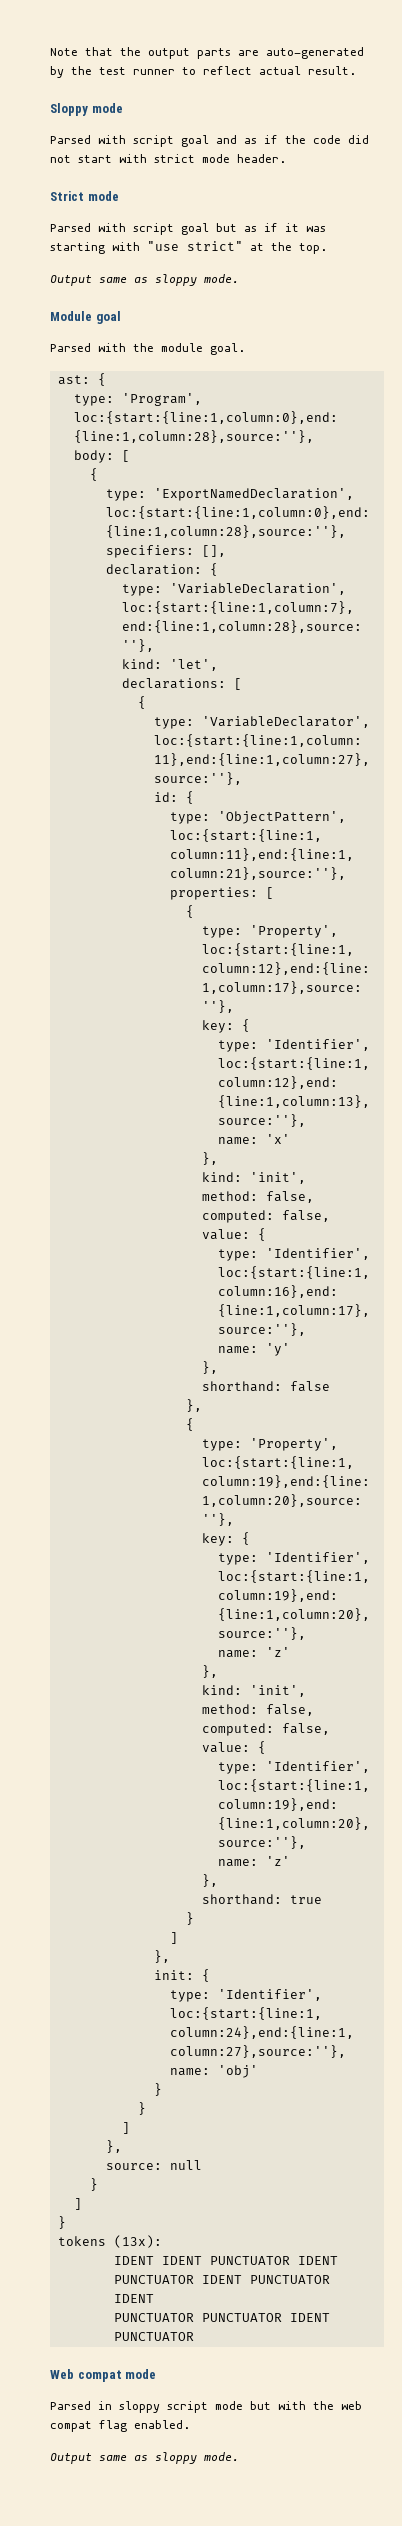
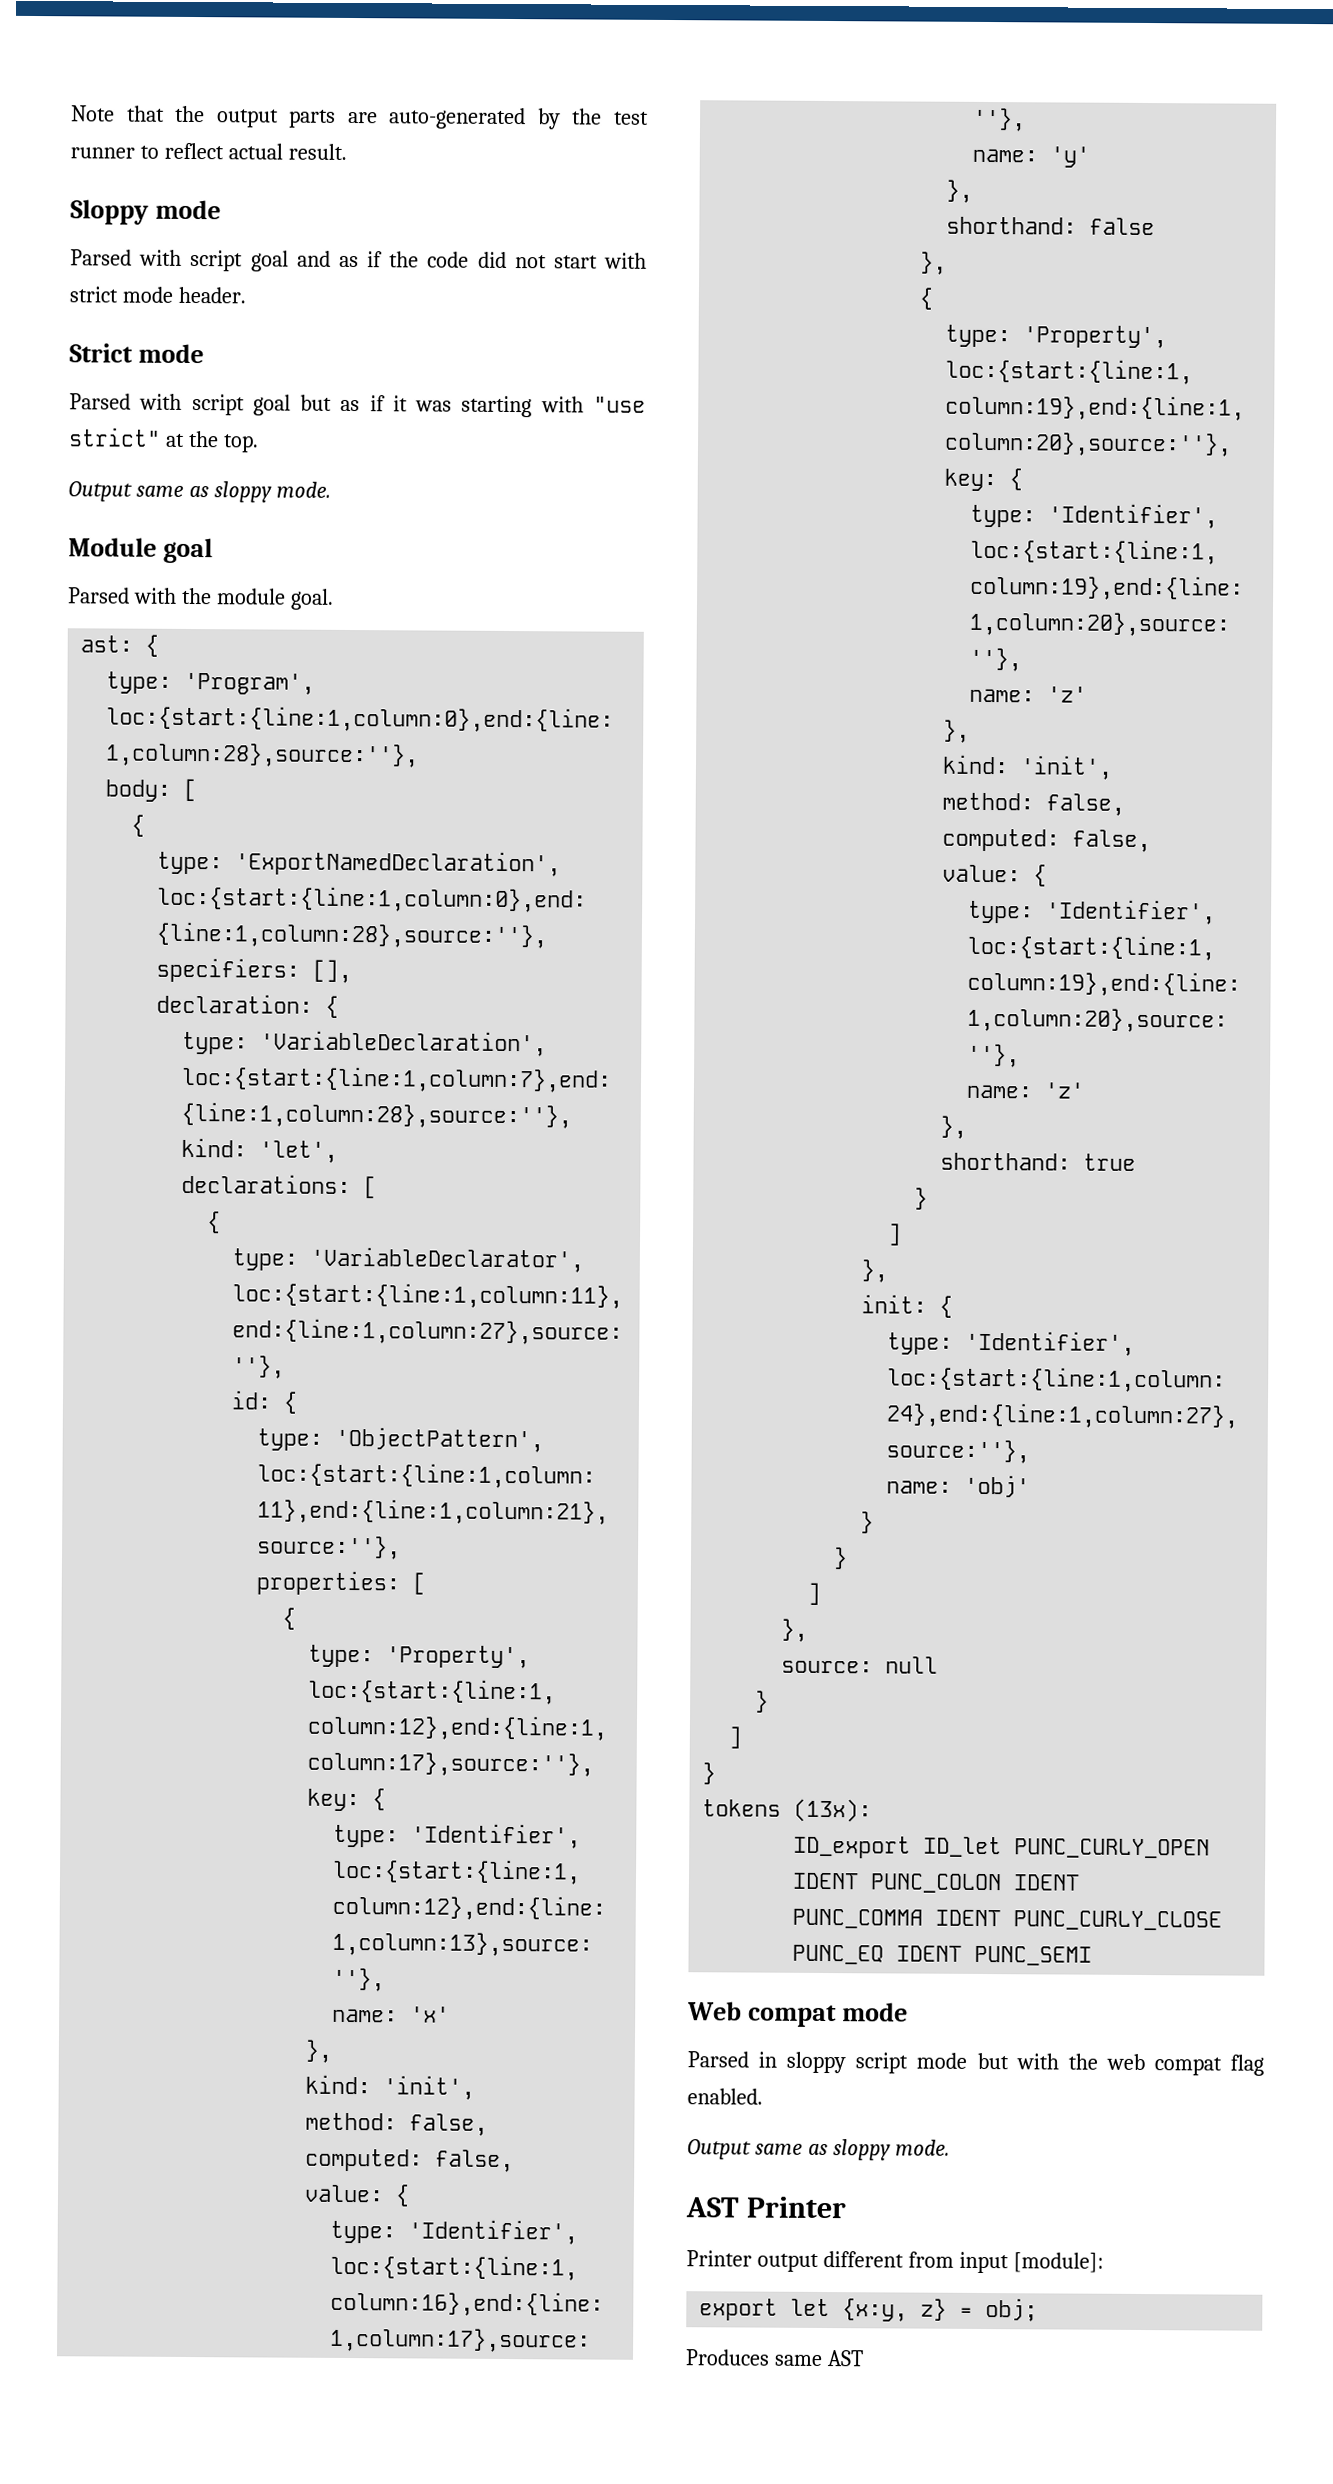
[113,2256,338,2265] [113,2275,330,2284] [113,2294,154,2303] [113,2313,330,2322] [113,2332,194,2341] IDENT IDENT PUNCTUATOR IDENT PUNCTUATOR IDENT PUNCTUATOR IDENT // PUNCTUATOR PUNCTUATOR IDENT PUNCTUATOR -> [793,1835,1211,1859] [792,1872,1081,1894] [792,1908,1223,1931] [792,1944,1093,1966] ID_export ID_let PUNC_CURLY_OPEN IDENT PUNC_COLON IDENT // PUNC_COMMA IDENT PUNC_CURLY_CLOSE PUNC_EQ IDENT PUNC_SEMI
(239, 2456) none -> [685,2196,847,2219] [686,2250,1104,2274] [699,2298,1039,2322] [685,2349,864,2367] // AST Printer // Printer output different from input [module]: // export let {x:y, z} = obj; // Produces same AST

